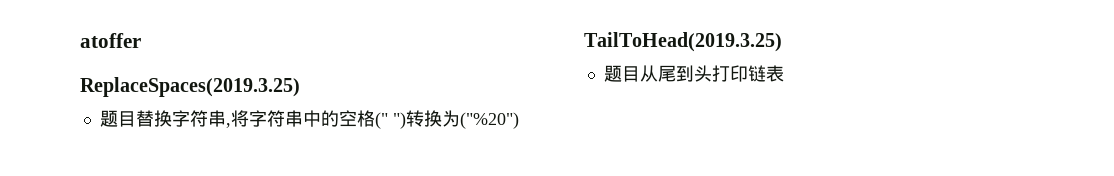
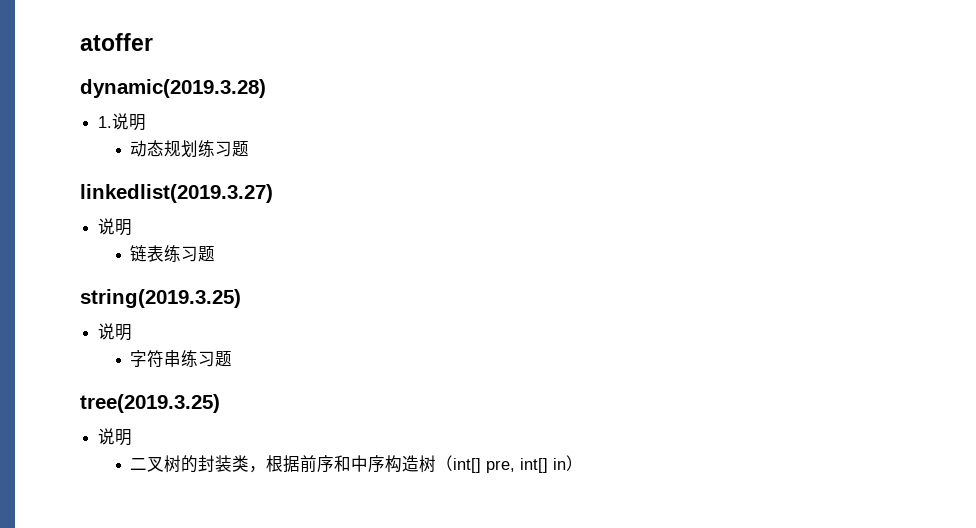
[80,77,300,97] [99,110,519,129] [584,32,782,52] [603,65,784,82] ReplaceSpaces(2019.3.25) // 题目替换字符串,将字符串中的空格(" ")转换为("%20") // TailToHead(2019.3.25) // 题目从尾到头打印链表 -> [80,79,266,98] [98,113,147,131] [130,140,250,157] [80,184,273,203] [98,218,133,236] [130,245,216,262] [80,289,241,308] [98,323,133,341] [130,350,233,368] [80,394,220,413] [98,428,133,446] [130,455,584,473] dynamic(2019.3.28) // 1.说明 // 动态规划练习题 // linkedlist(2019.3.27) // 说明 // 链表练习题 // string(2019.3.25) // 说明 // 字符串练习题 // tree(2019.3.25) // 说明 // 二叉树的封装类，根据前序和中序构造树（int[] pre, int[] in）

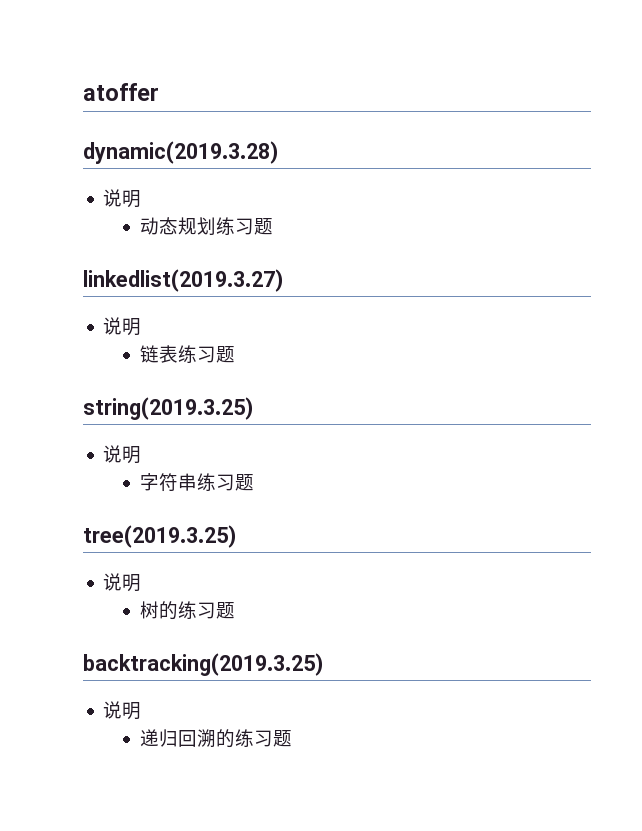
[98,116,113,128] 1. -> (278, 152) none
[130,455,584,473] 二叉树的封装类，根据前序和中序构造树（int[] pre, int[] in） -> [139,601,235,620] [83,653,323,676] [103,701,142,720] [139,729,292,748] 树的练习题 // backtracking(2019.3.25) // 说明 // 递归回溯的练习题

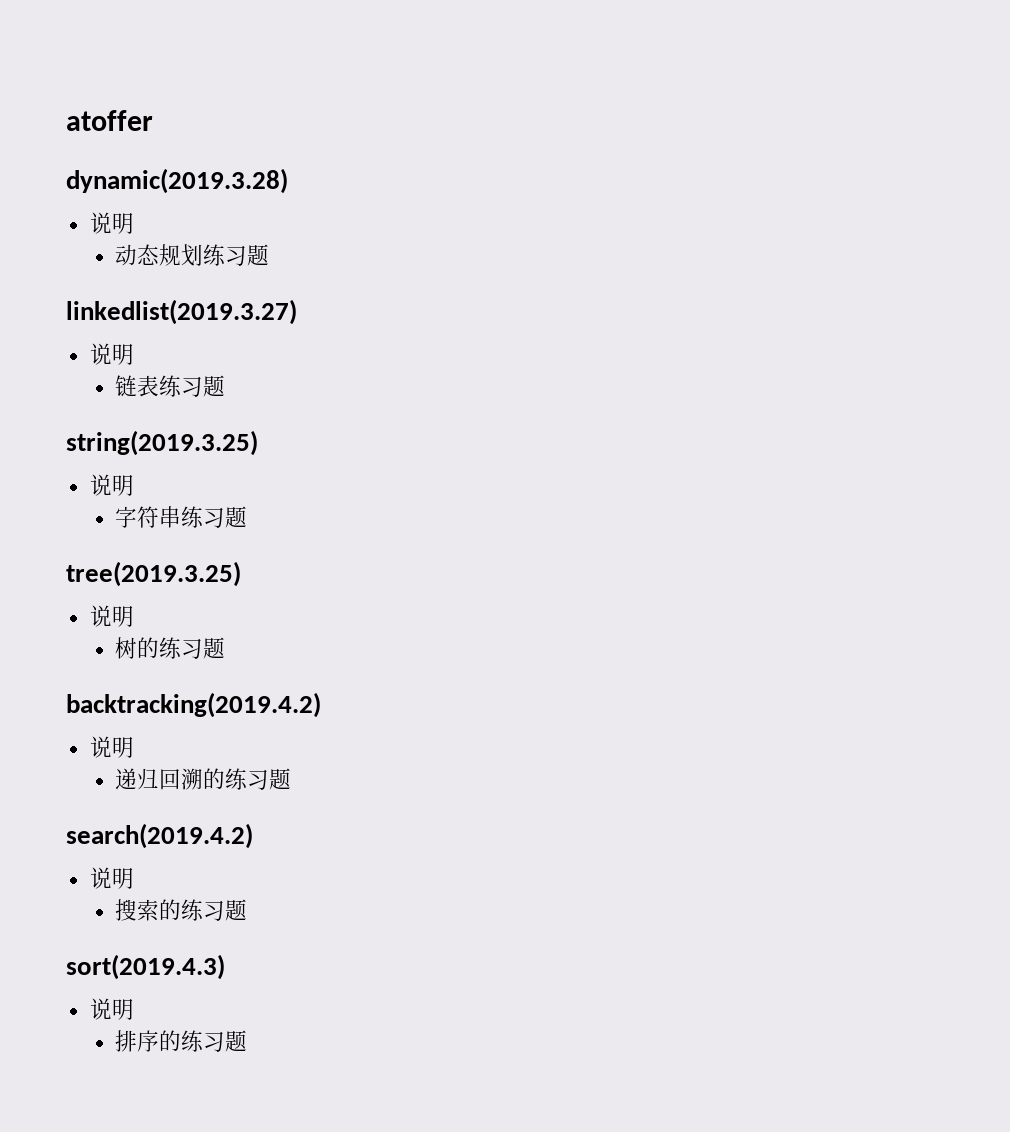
[83,653,323,676] backtracking(2019.3.25) -> [66,692,321,718] backtracking(2019.4.2)
(292, 738) none -> [66,823,253,849] [89,867,134,889] [115,899,248,921] [66,954,225,980] [89,998,134,1020] [115,1030,248,1052] // search(2019.4.2) // 说明 // 搜索的练习题 // sort(2019.4.3) // 说明 // 排序的练习题

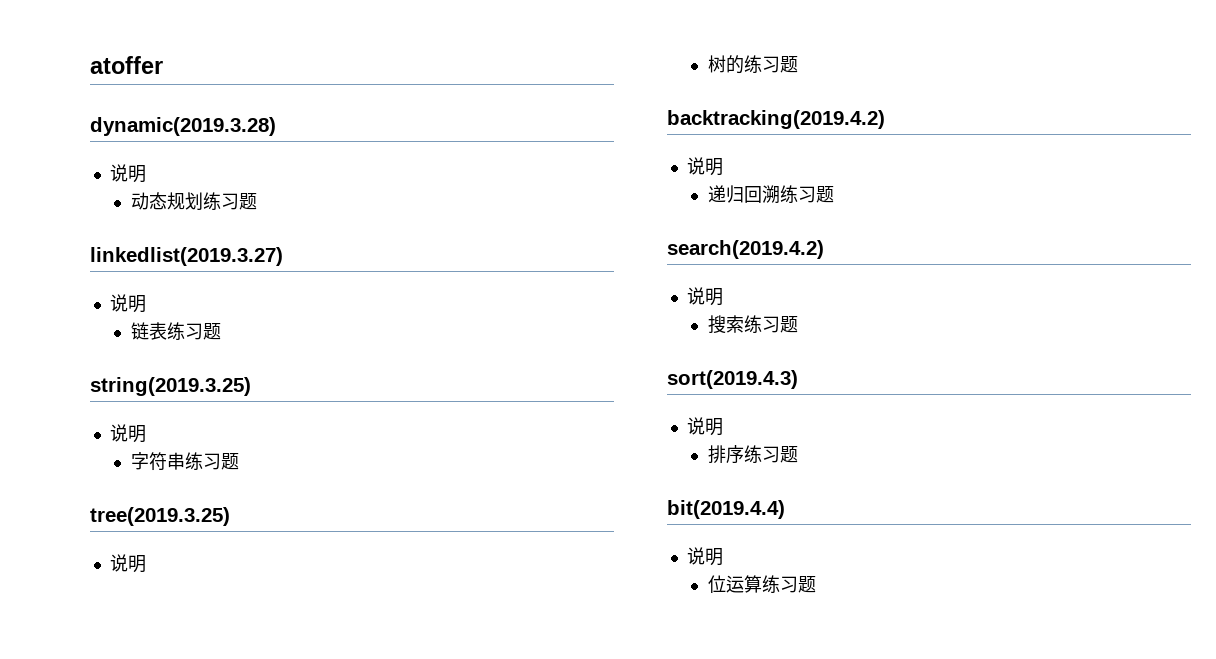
[203,768,226,789] 的 -> (780, 194) none
[159,899,182,920] 的 -> (744, 324) none
[159,1030,248,1052] 的练习题 -> [743,445,798,463] [667,500,785,519] [686,547,723,566] [707,575,816,593] 练习题 // bit(2019.4.4) // 说明 // 位运算练习题

